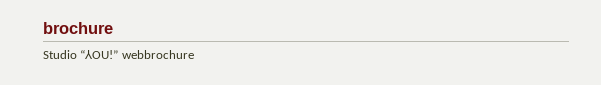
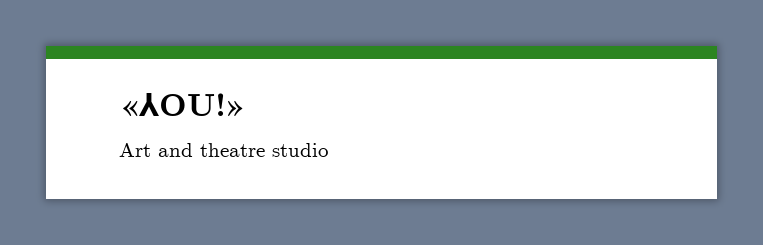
[43,22,113,34] [43,50,194,59] brochure // Studio “⅄OU!” webbrochure -> [119,93,246,116] [119,143,329,157] «⅄OU!» // Art and theatre studio

